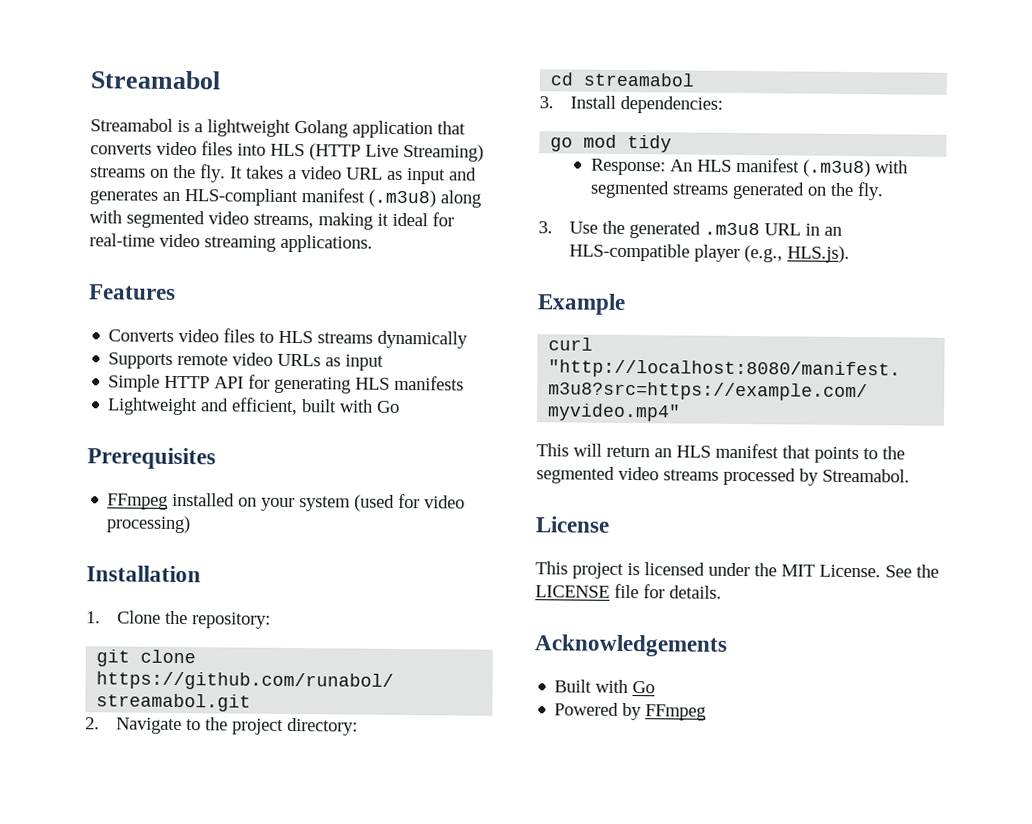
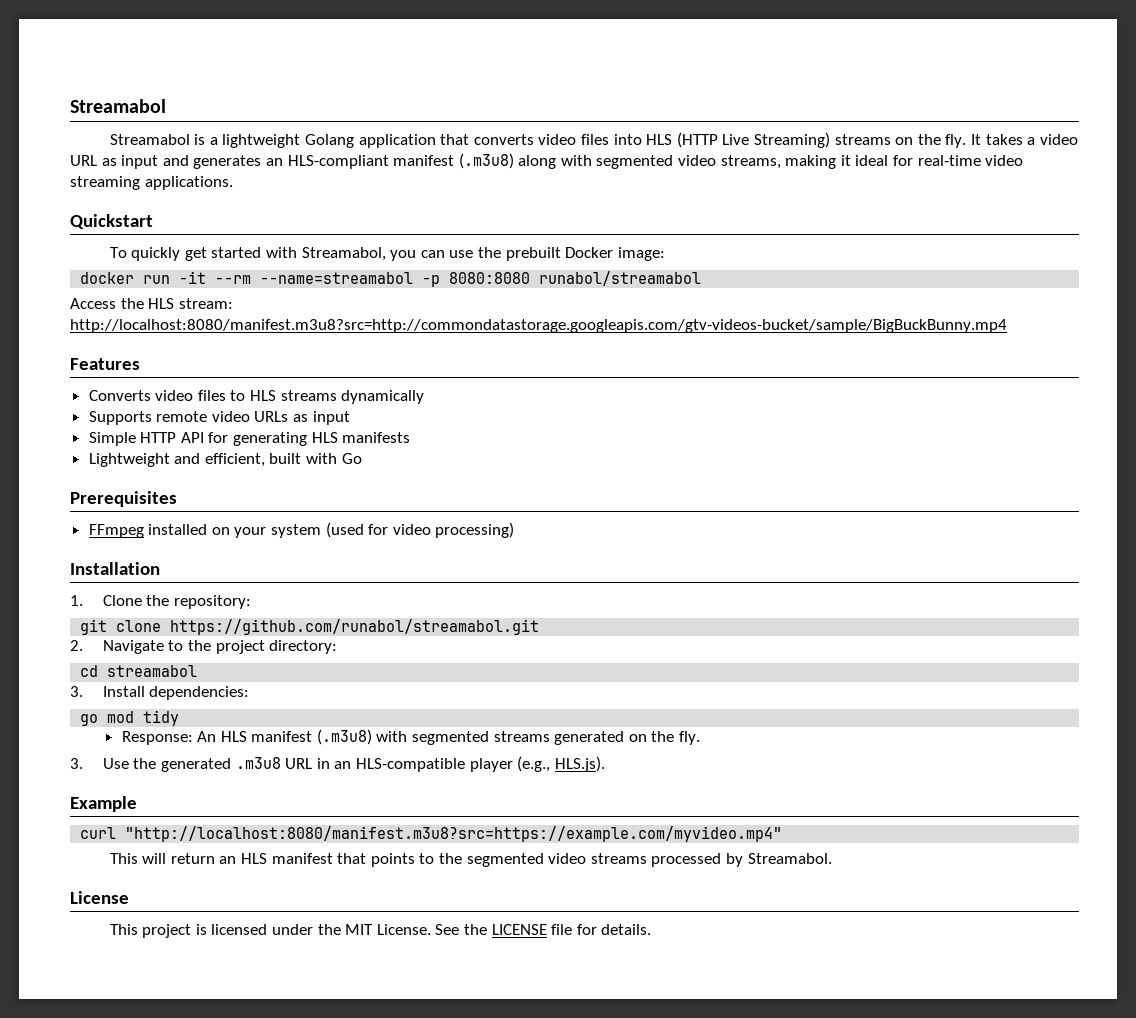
(373, 243) none -> [70,214,153,229] [109,247,665,261] [80,271,702,287] [70,298,233,309] [70,319,1007,333] // Quickstart // To quickly get started with Streamabol, you can use the prebuilt Docker image: // docker run -it --rm --name=streamabol -p 8080:8080 runabol/streamabol // Access the HLS stream: http://localhost:8080/manifest.m3u8?src=http://commondatastorage.googleapis.com/gtv-videos-bucket/sample/BigBuckBunny.mp4
[534,634,728,657] [554,679,656,694] [554,702,707,721] // Acknowledgements // Built with Go // Powered by FFmpeg -> (652, 929) none

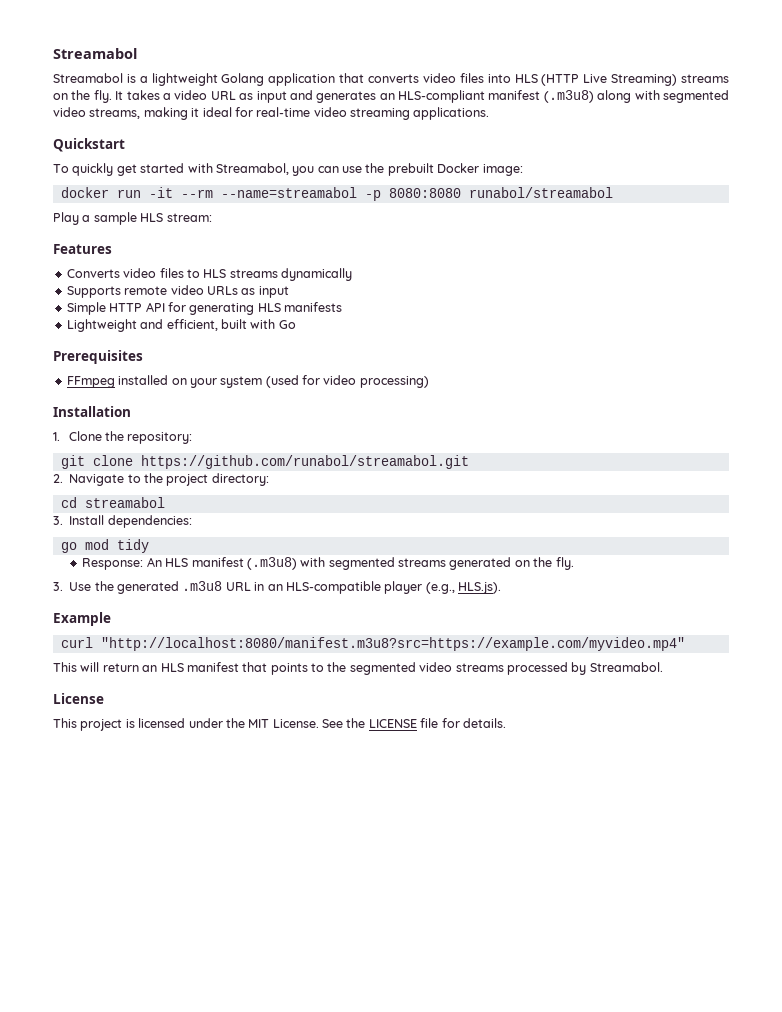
[70,298,144,309] Access the -> [53,212,137,225] Play a sample
[70,319,1007,333] http://localhost:8080/manifest.m3u8?src=http://commondatastorage.googleapis.com/gtv-videos-bucket/sample/BigBuckBunny.mp4 -> (212, 217) none

